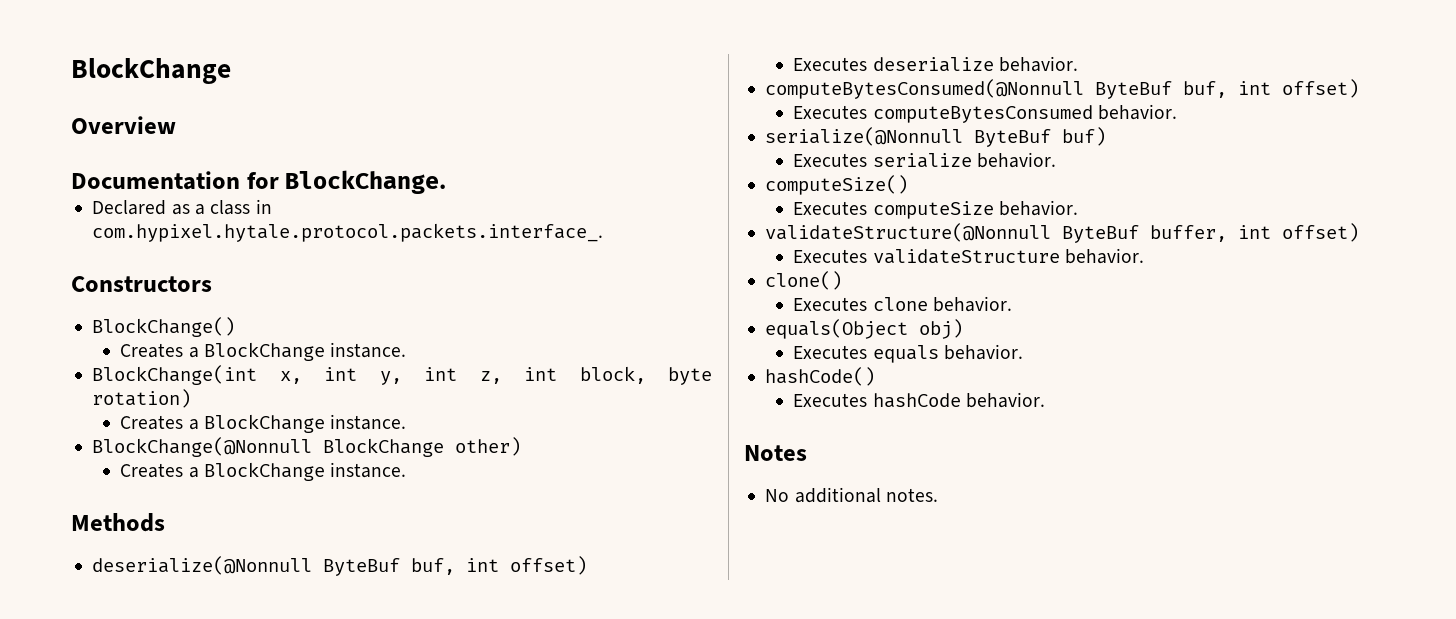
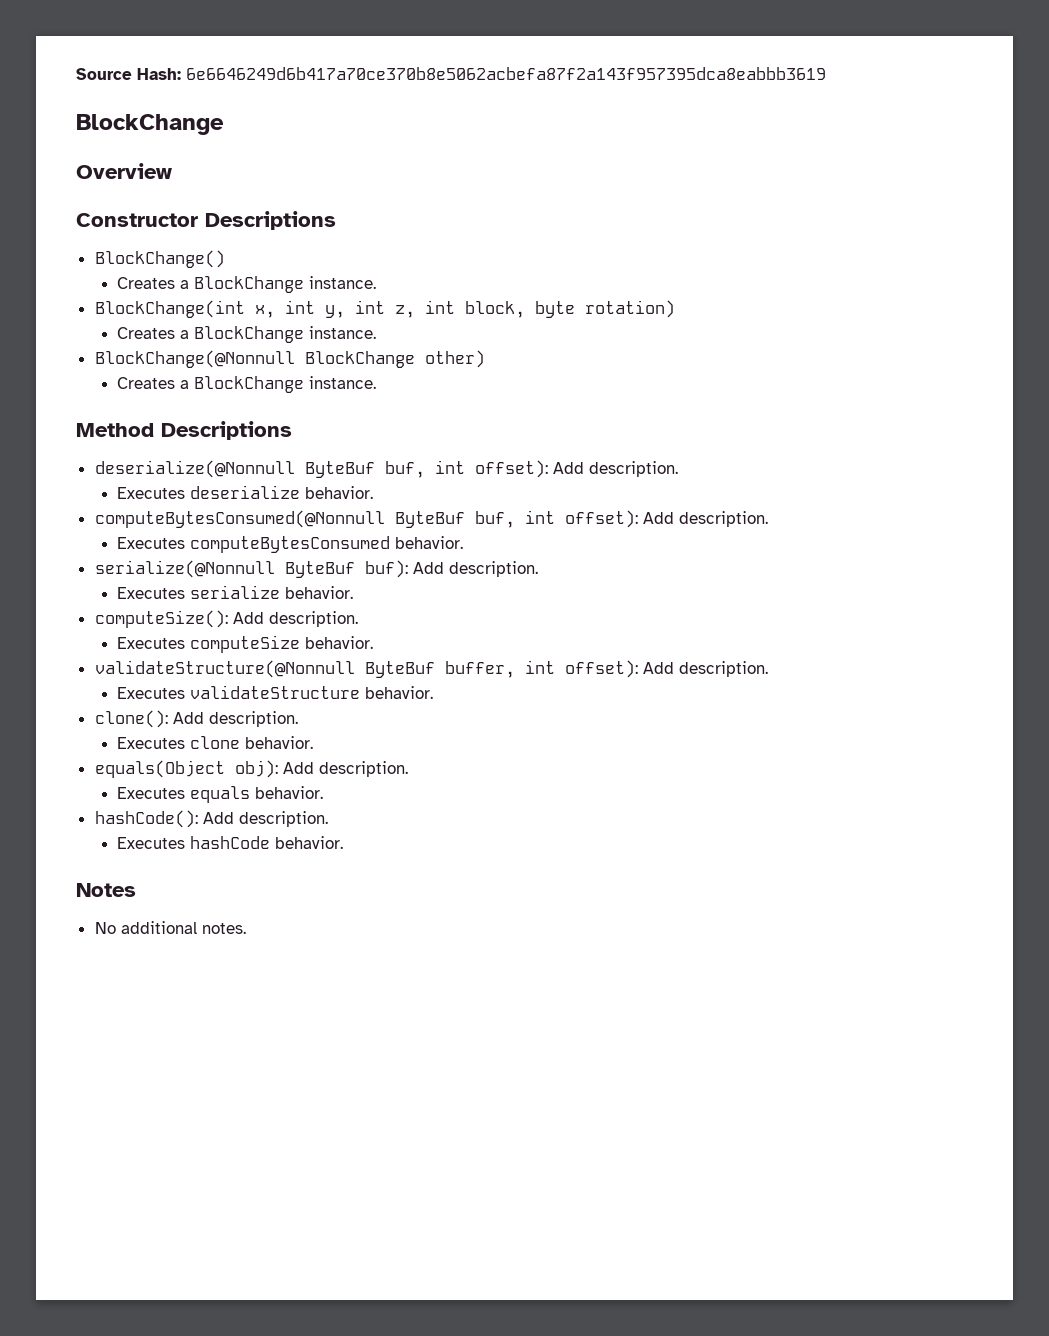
(71, 71) none -> [76,67,826,80] Source Hash: 6e6646249d6b417a70ce370b8e5062acbefa87f2a143f957395dca8eabbb3619 //
[71,170,447,194] [92,199,272,215] [92,223,604,242] [71,276,212,292] Documentation for BlockChange. // Declared as a class in com.hypixel.hytale.protocol.packets.interface_. // Constructors -> [76,211,336,230] Constructor Descriptions
[71,513,165,532] Methods -> [76,421,292,440] Method Descriptions
[510,556,588,575] offset) -> [474,460,678,478] offset): Add description.
[1282,79,1360,98] offset) -> [564,510,768,528] offset): Add description.
[1062,127,1107,146] buf) -> [364,560,538,578] buf): Add description.
[765,175,909,195] computeSize() -> [94,610,358,628] computeSize(): Add description.
[1282,223,1360,242] offset) -> [564,660,768,678] offset): Add description.
[765,271,843,290] clone() -> [94,710,298,728] clone(): Add description.
[919,319,964,339] obj) -> [234,760,408,778] obj): Add description.
[765,367,876,386] hashCode() -> [94,810,328,828] hashCode(): Add description.

